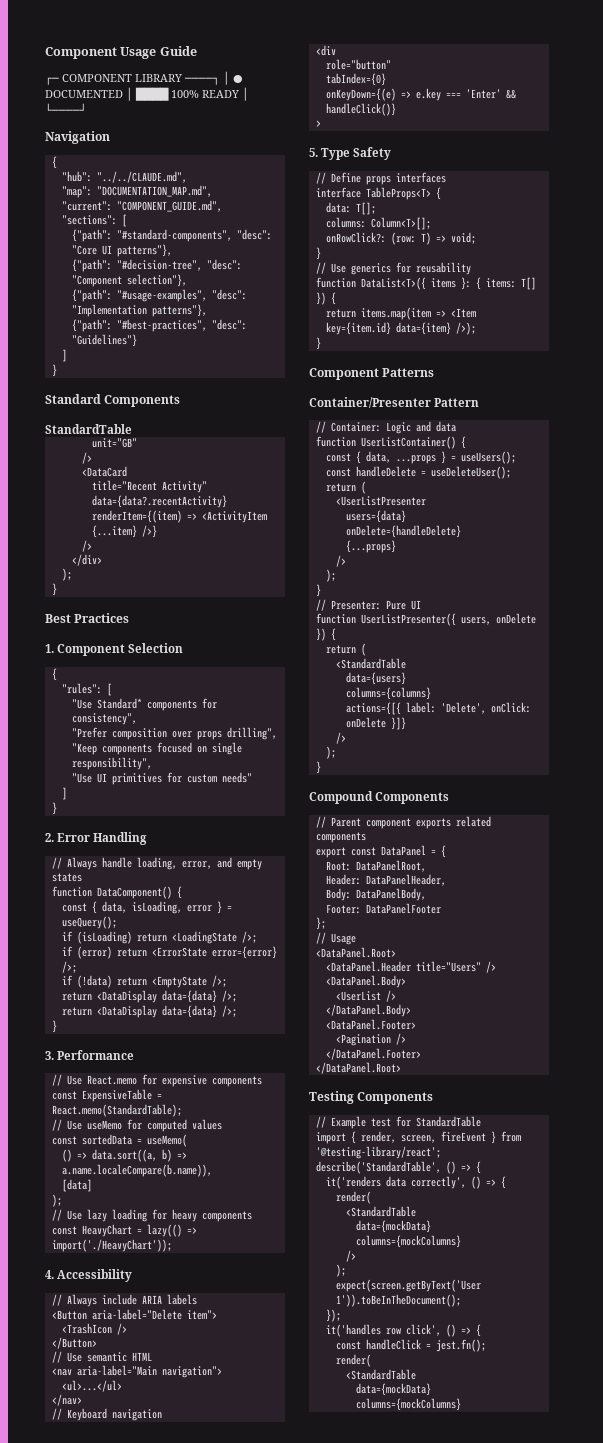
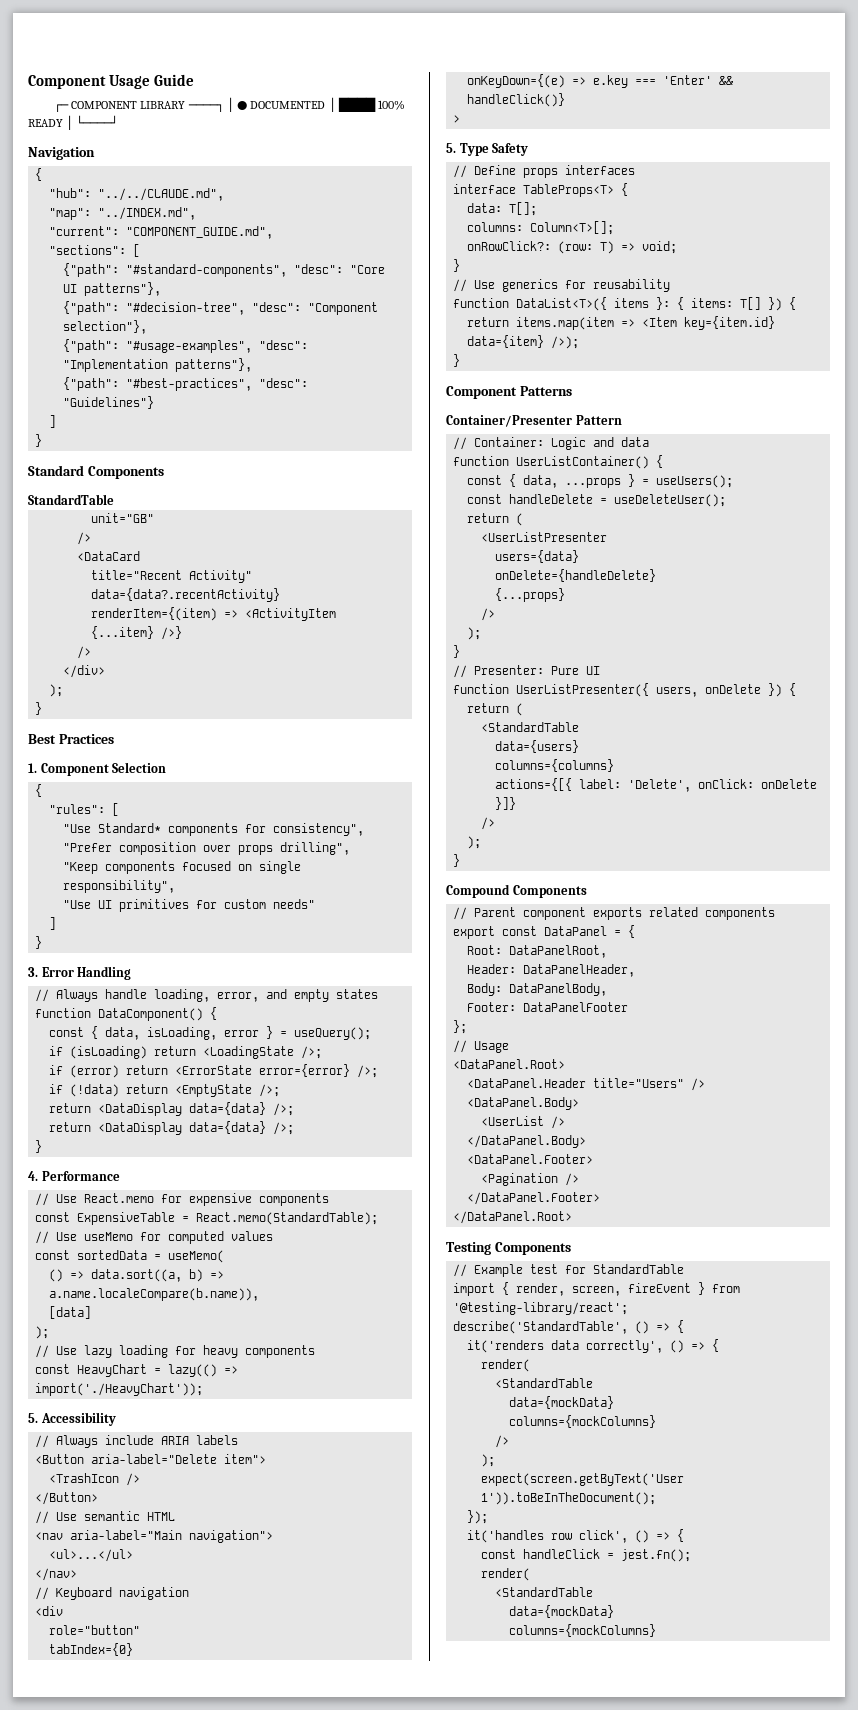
[96,185,212,197] "DOCUMENTATION_MAP.md", -> [98,207,197,220] "../INDEX.md",
[45,833,54,842] 2. -> [28,967,38,977] 3.
[45,1051,54,1060] 3. -> [28,1171,38,1181] 4.
[45,1270,54,1279] 4. -> [28,1413,38,1423] 5.

